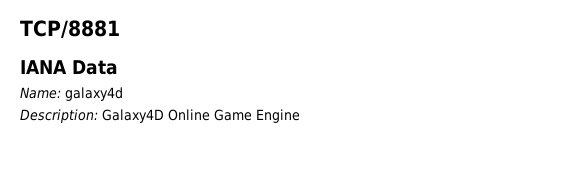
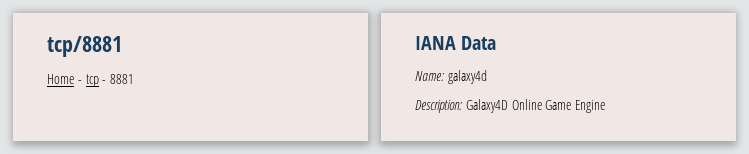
[20,20,120,38] TCP/8881 -> [47,36,122,57] [47,74,135,87] tcp/8881 // Home - tcp - 8881

